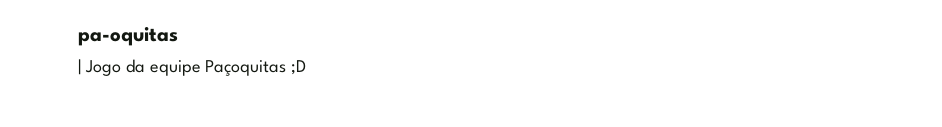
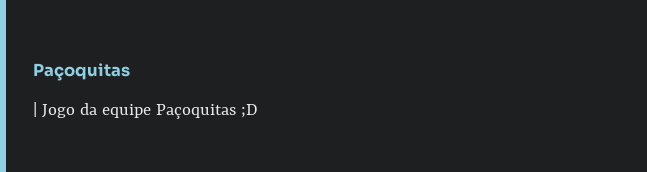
[78,27,178,46] pa-oquitas -> [33,63,130,81] Paçoquitas

